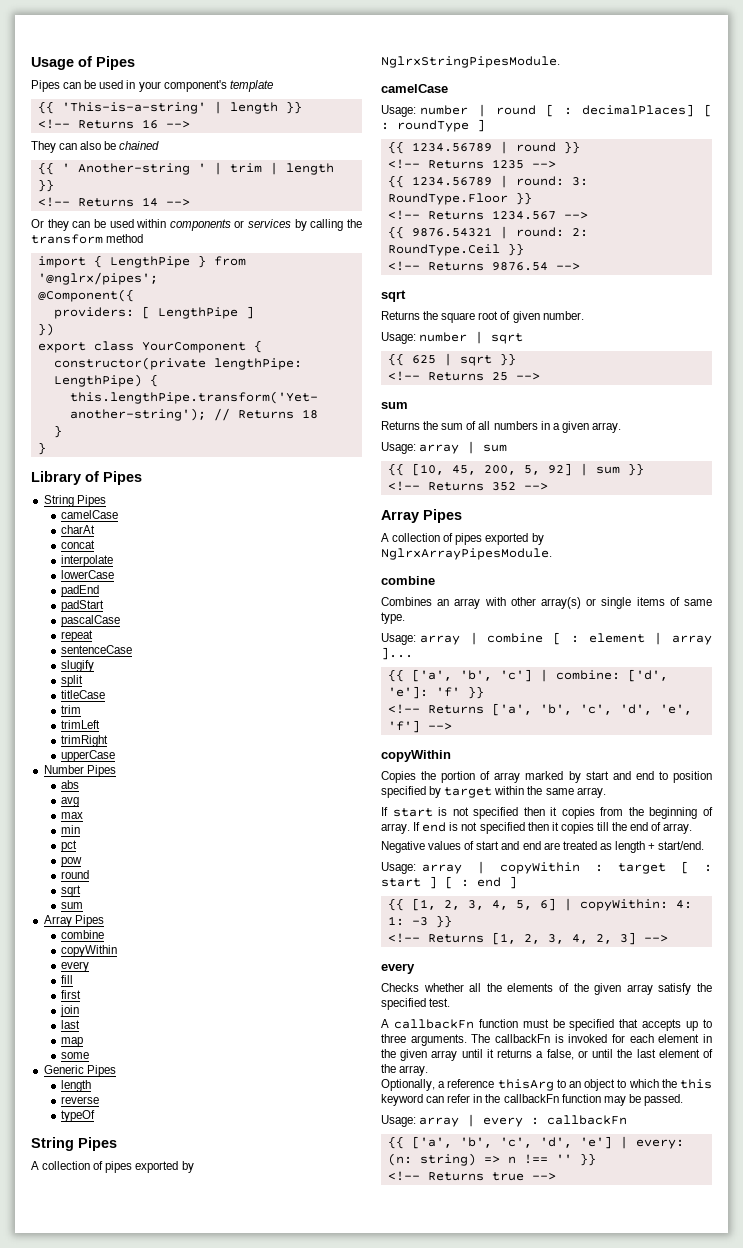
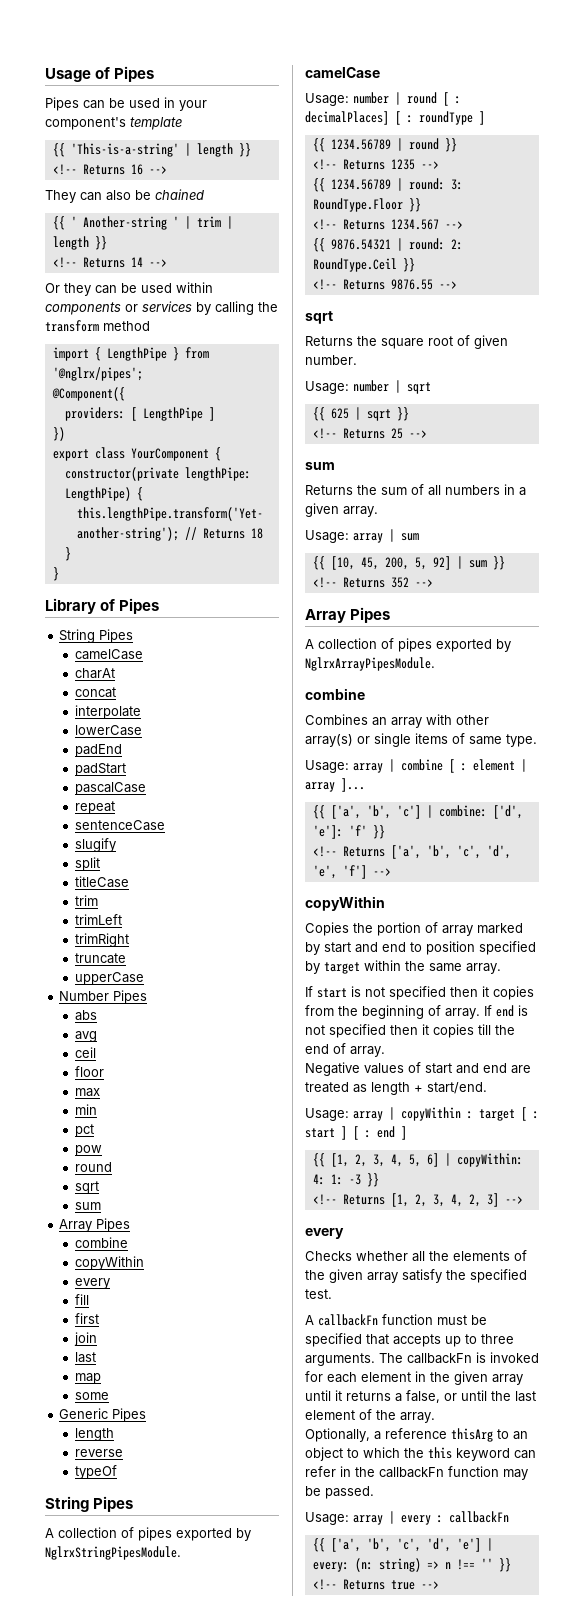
(109, 741) none -> [75,953,127,964] // truncate
(80, 802) none -> [75,1047,97,1058] [75,1066,105,1077] // ceil // floor
[491,262,548,271] 9876.54 -> [390,279,433,290] 9876.55

